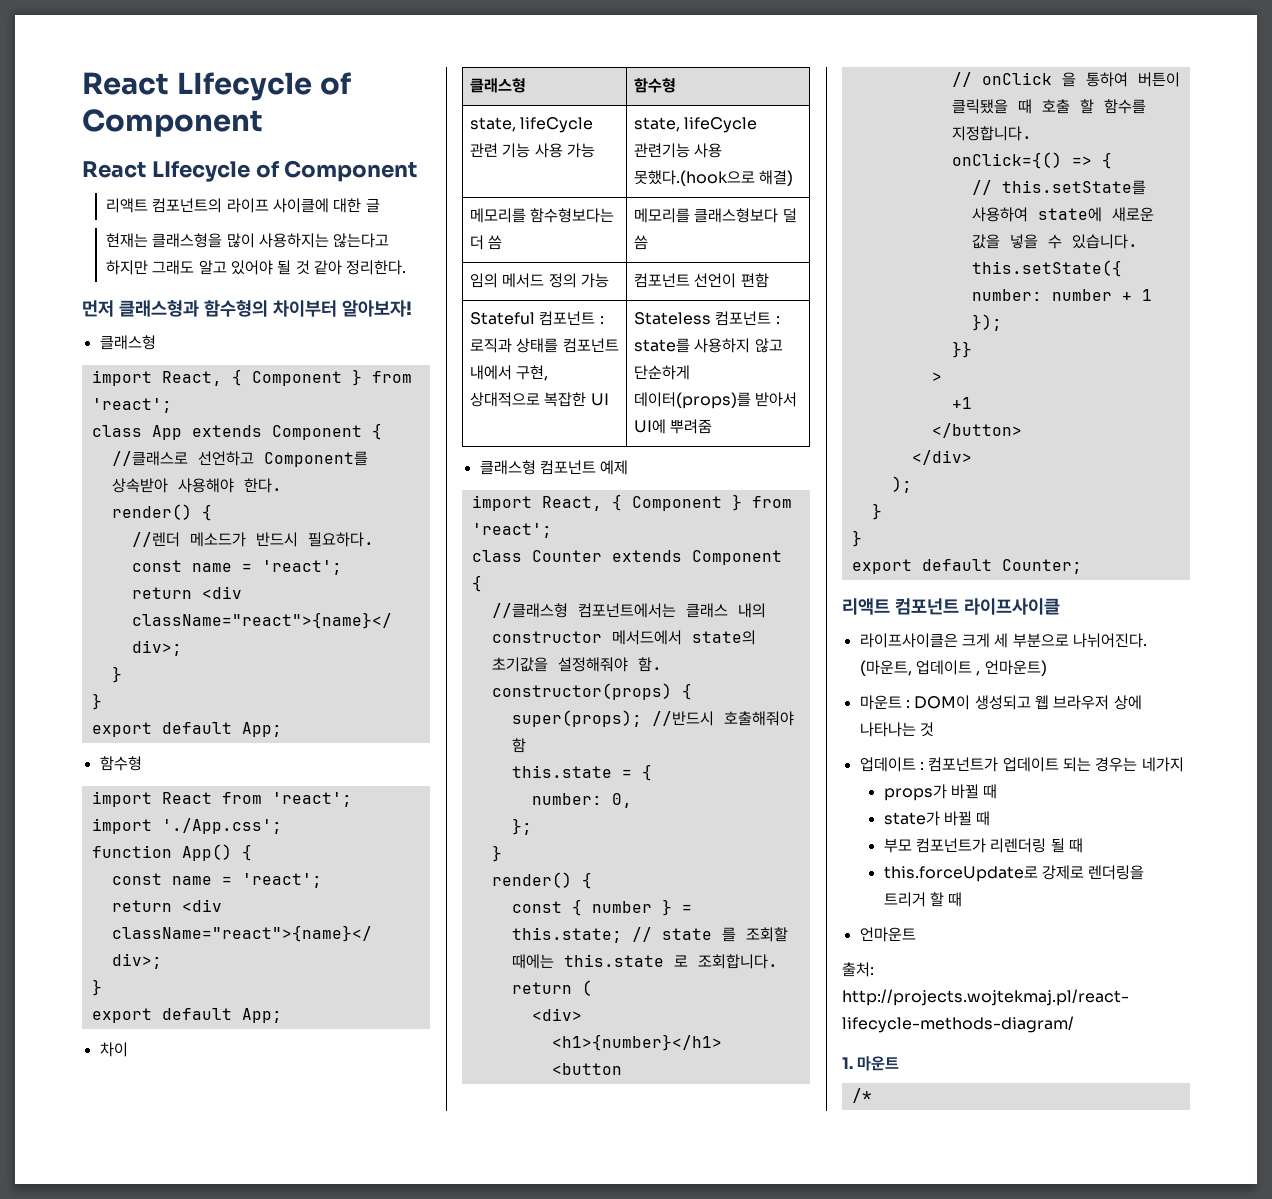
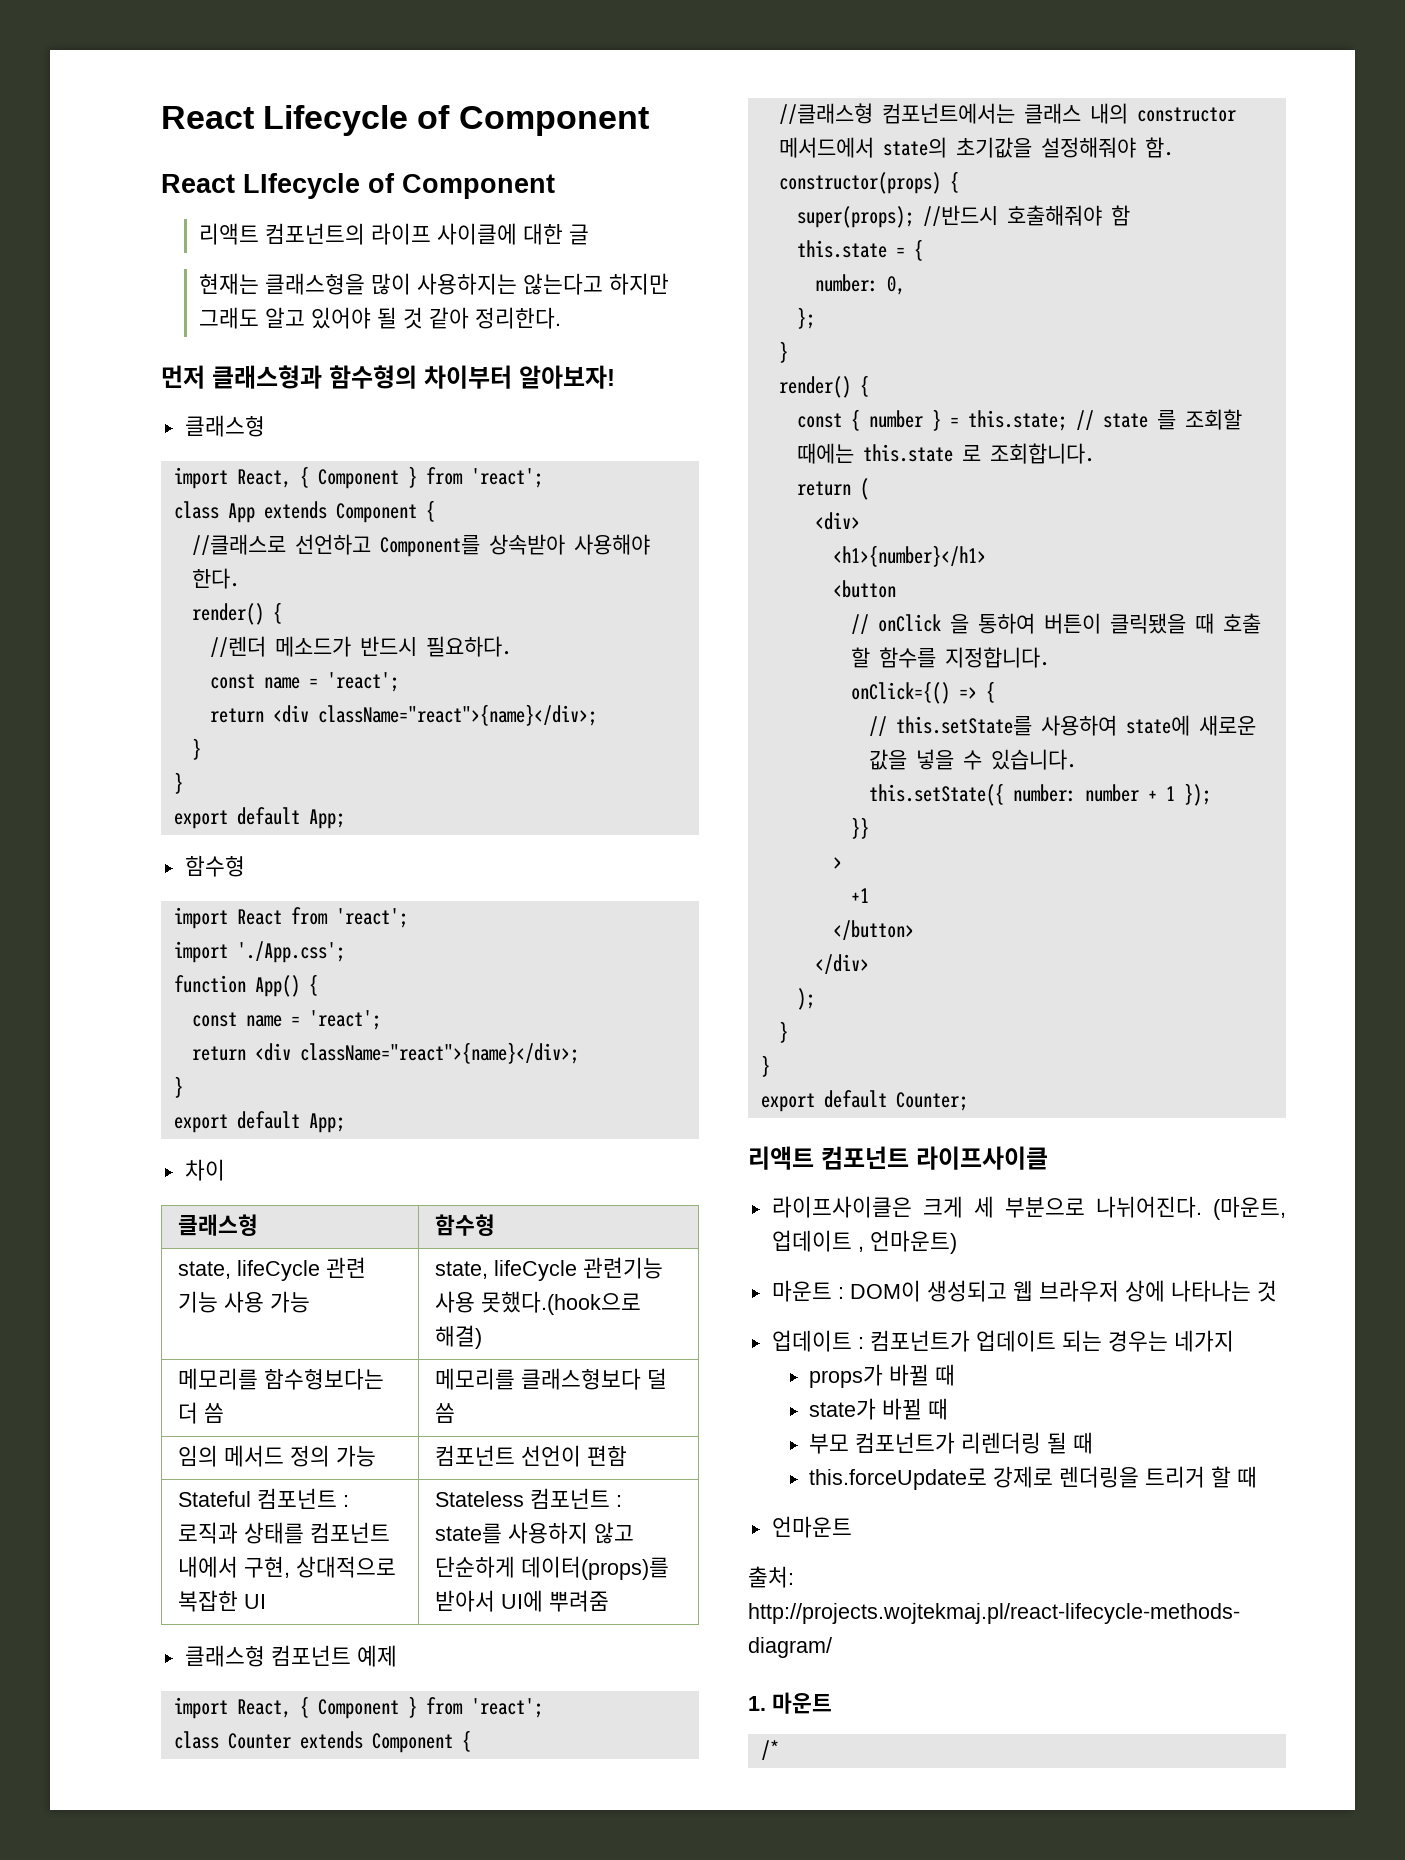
[82,72,312,101] React LIfecycle -> [161,105,409,136] React Lifecycle

